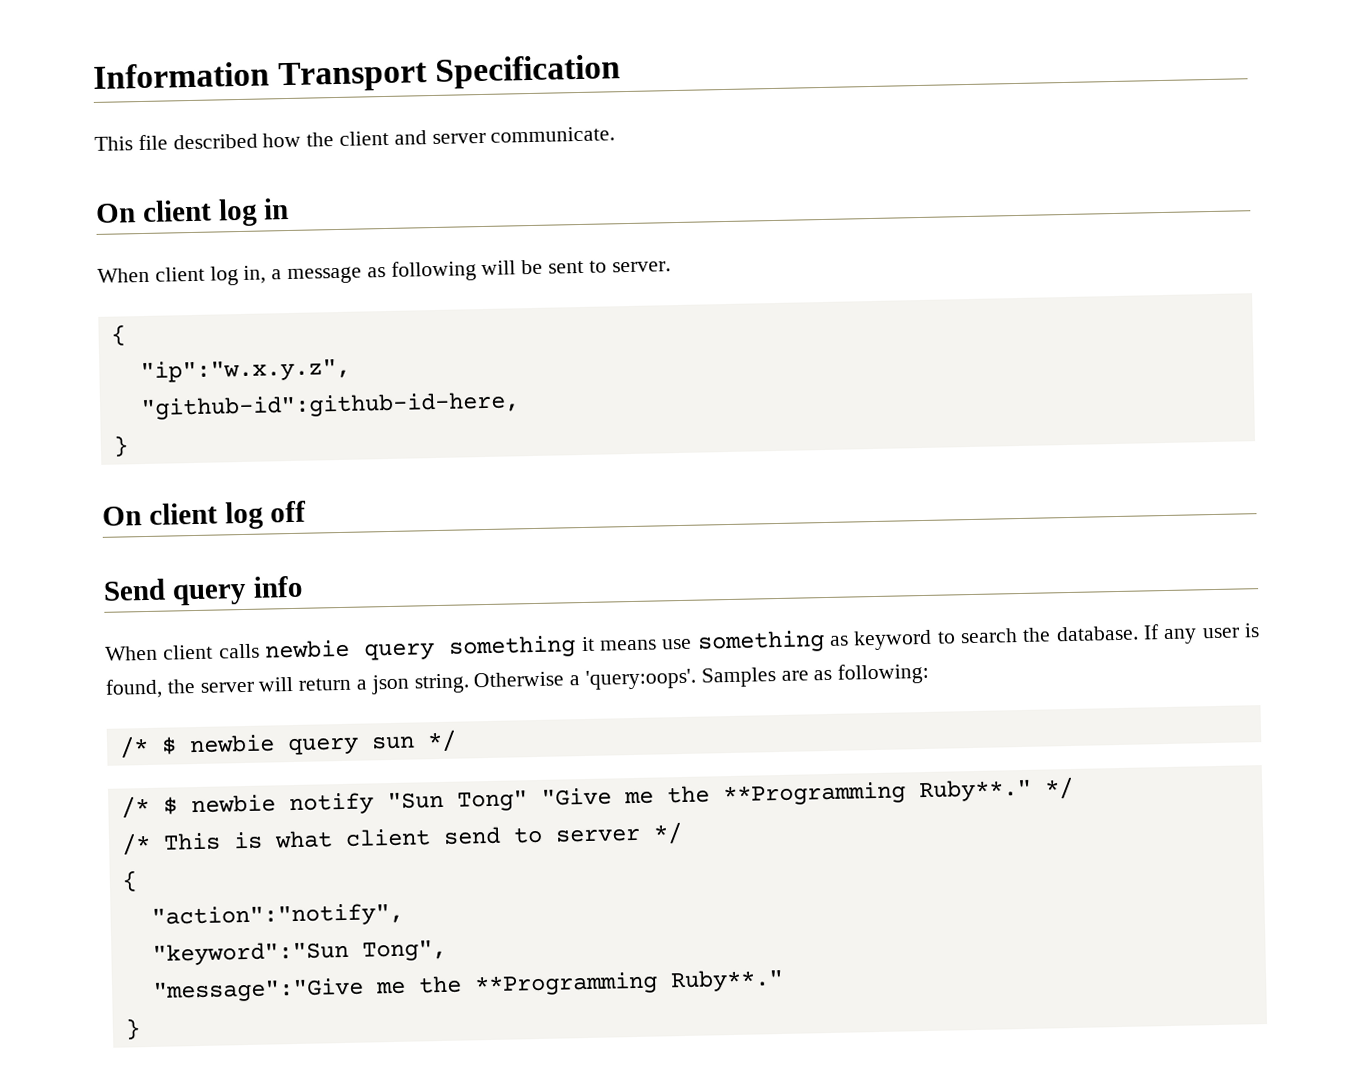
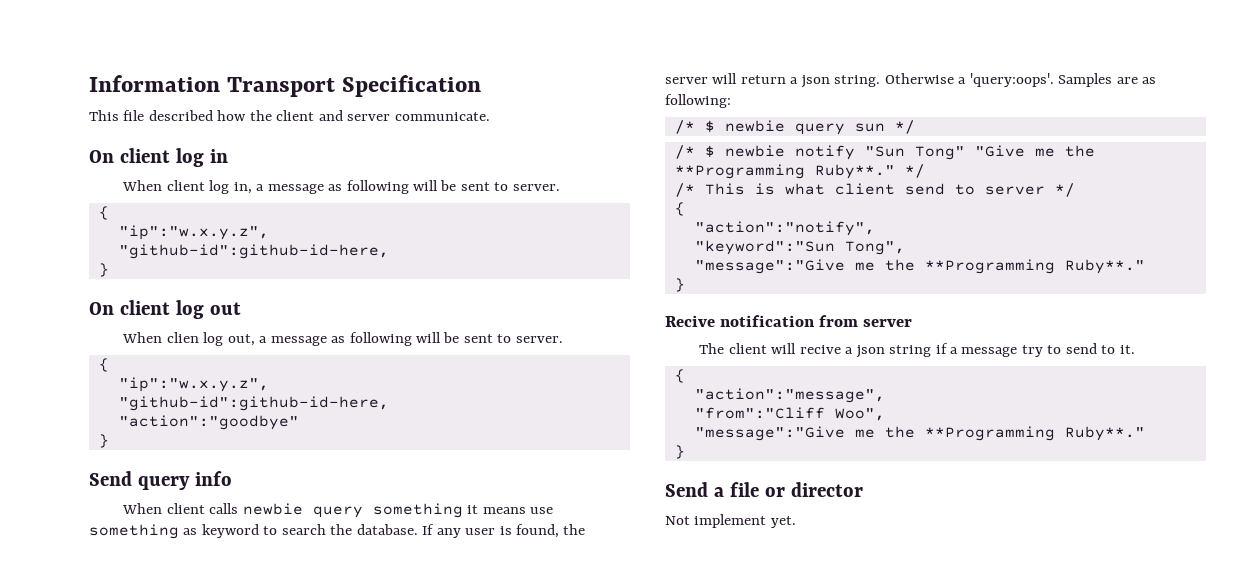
[270,500,307,523] off -> [209,302,241,315] [122,332,563,346] [98,358,109,372] [118,377,269,392] [118,396,389,411] [118,415,299,430] [98,434,109,448] out // When clien log out, a message as following will be sent to server. // { // "ip":"w.x.y.z", // "github-id":github-id-here, // "action":"goodbye" // }
(141, 1029) none -> [665,315,913,327] [699,343,1135,358] [674,369,685,383] [694,388,885,403] [694,407,885,421] [694,426,1145,441] [674,445,685,459] [665,482,863,497] [665,514,796,528] // Recive notification from server // The client will recive a json string if a message try to send to it. // { // "action":"message", // "from":"Cliff Woo", // "message":"Give me the **Programming Ruby**." // } // Send a file or director // Not implement yet.

